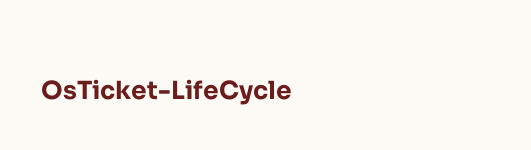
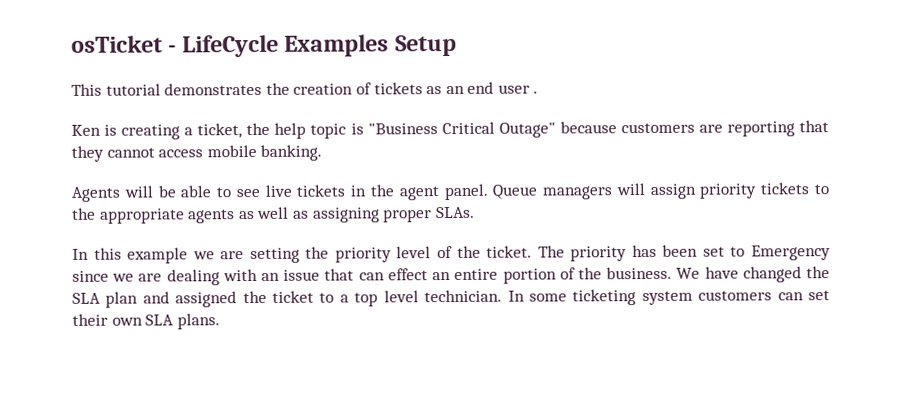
[41,79,292,105] OsTicket-LifeCycle -> [71,34,457,58] [71,81,539,96] [71,120,829,140] [71,144,323,162] [71,182,830,202] [72,206,475,224] [72,244,831,264] [72,266,831,286] [72,289,830,308] [72,313,220,330] osTicket - LifeCycle Examples Setup // This tutorial demonstrates the creation of tickets as an end user . // Ken is creating a ticket, the help topic is "Business Critical Outage" because customers are reporting that they cannot access mobile banking. // Agents will be able to see live tickets in the agent panel. Queue managers will assign priority tickets to the appropriate agents as well as assigning proper SLAs. // In this example we are setting the priority level of the ticket. The priority has been set to Emergency since we are dealing with an issue that can effect an entire portion of the business. We have changed the SLA plan and assigned the ticket to a top level technician. In some ticketing system customers can set their own SLA plans.

